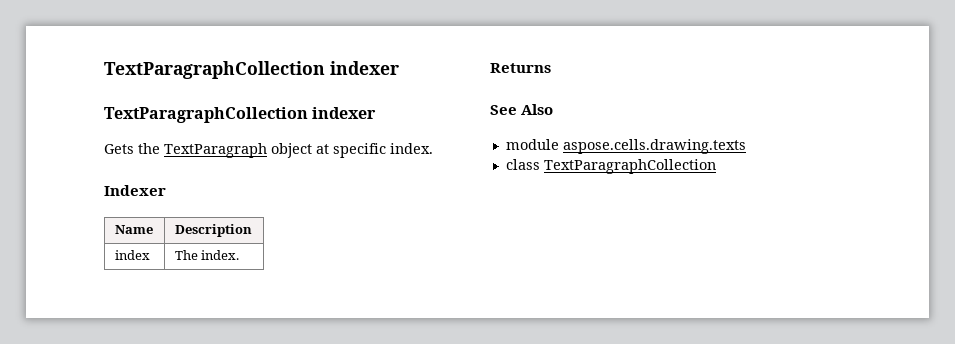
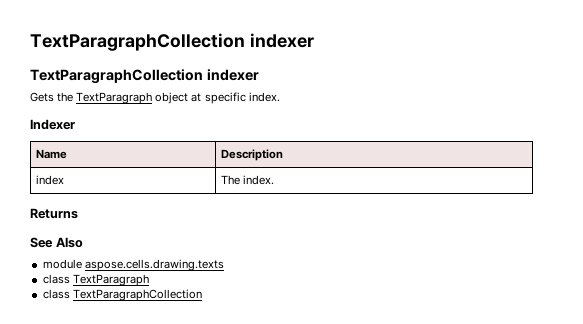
(746, 146) none -> [42,274,149,286] // class TextParagraph

